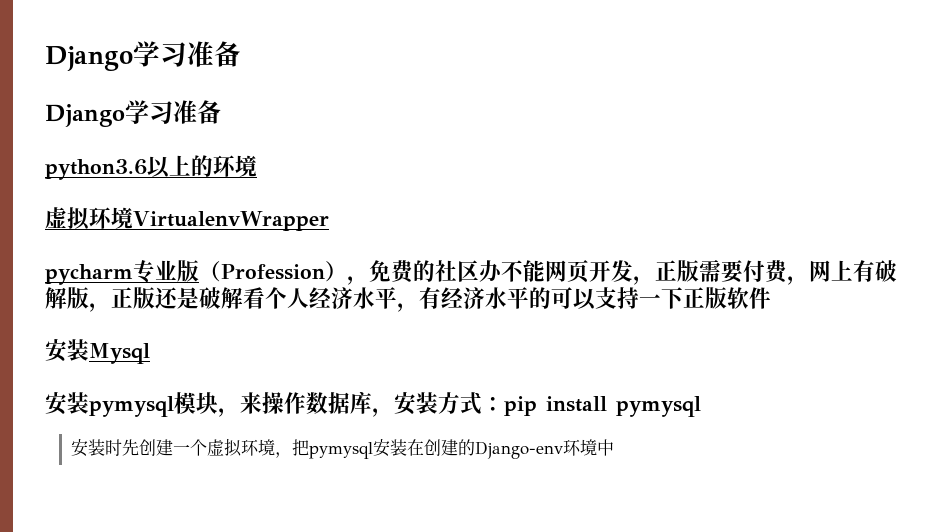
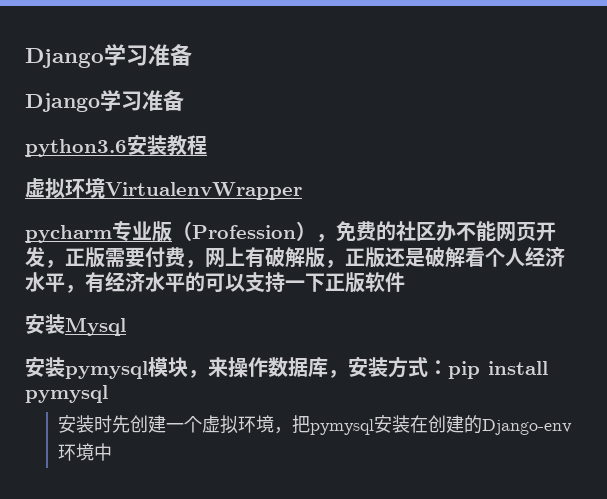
[147,155,257,178] 以上的环境 -> [127,135,207,156] 安装教程

